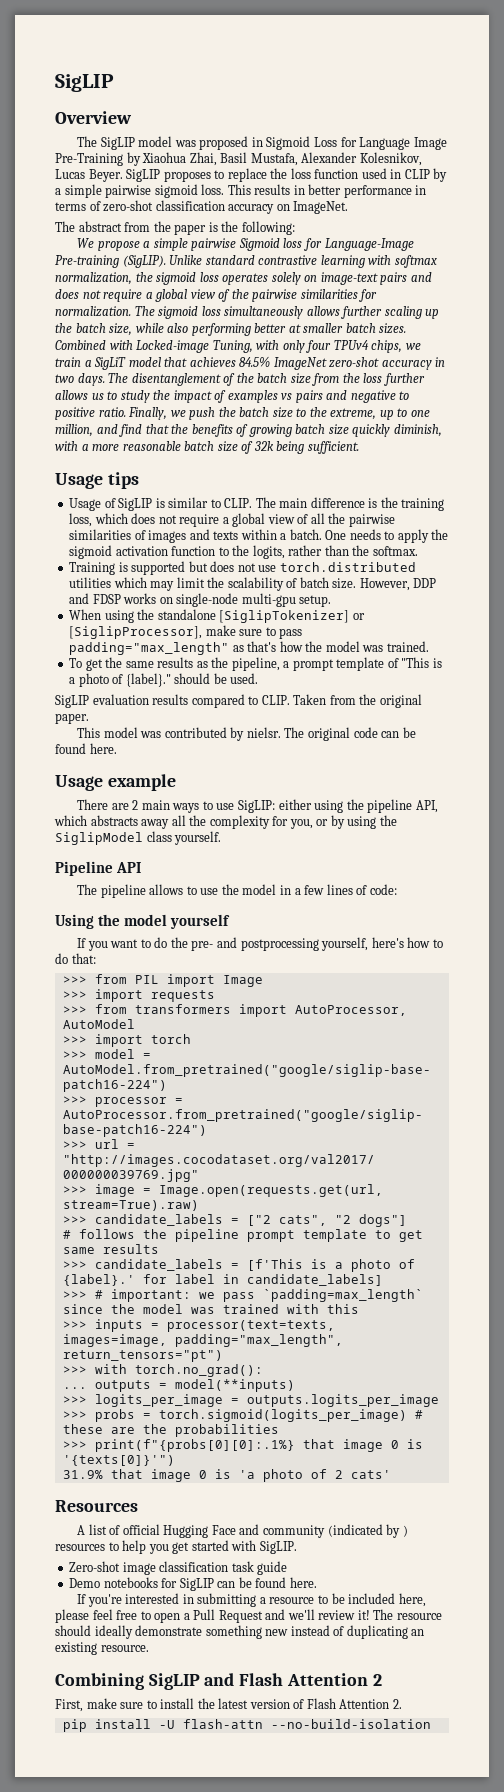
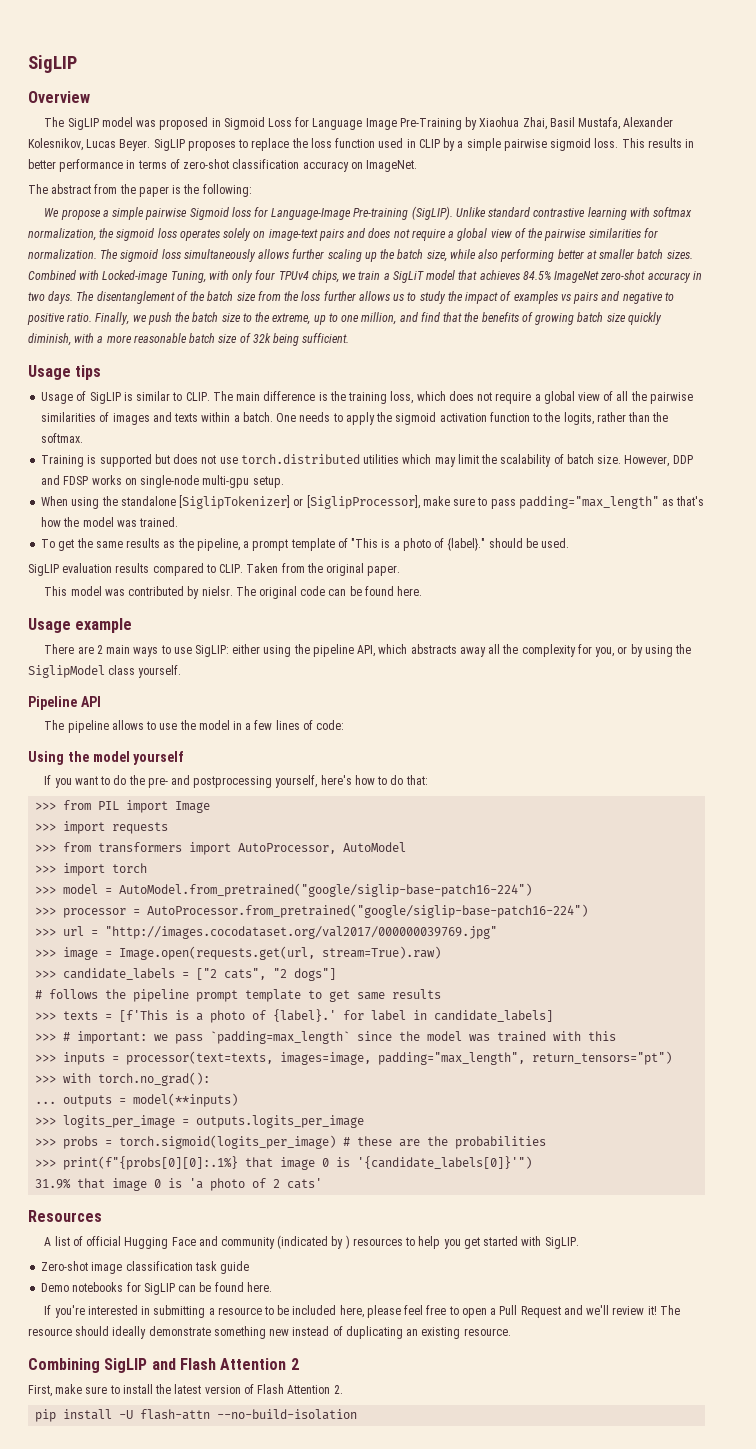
[94,1259,223,1271] candidate_labels -> [63,1011,99,1020] texts
[62,1455,175,1466] '{texts[0]}'") -> [357,1156,533,1169] '{candidate_labels[0]}'")

